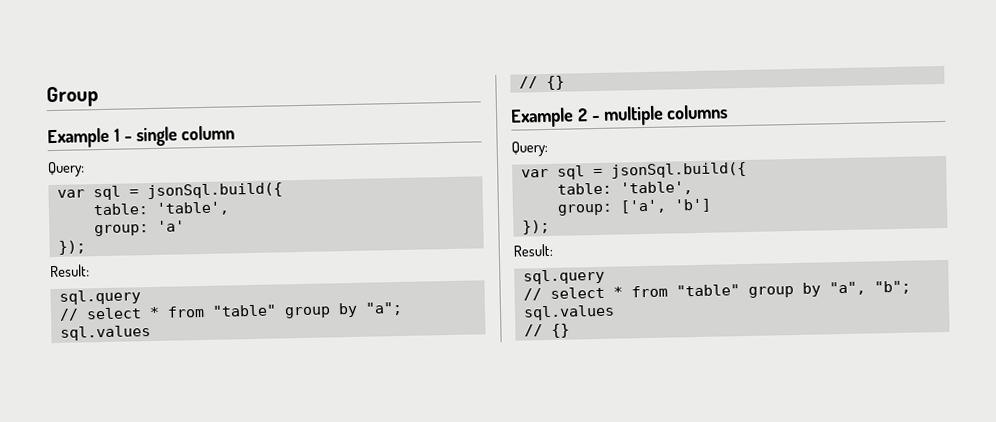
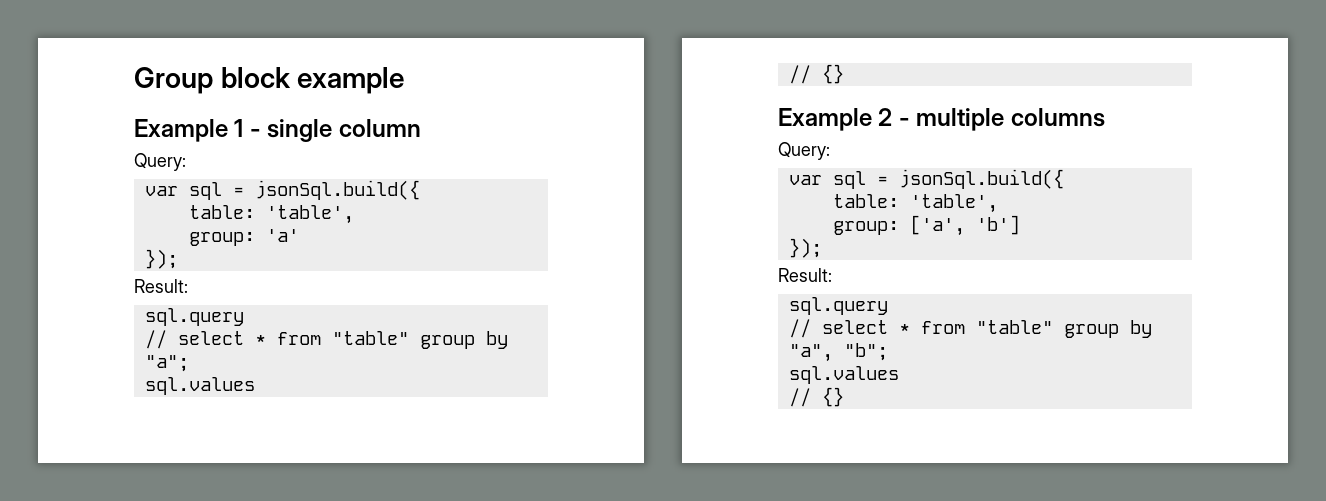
(99, 97) none -> [220,67,405,94] block example

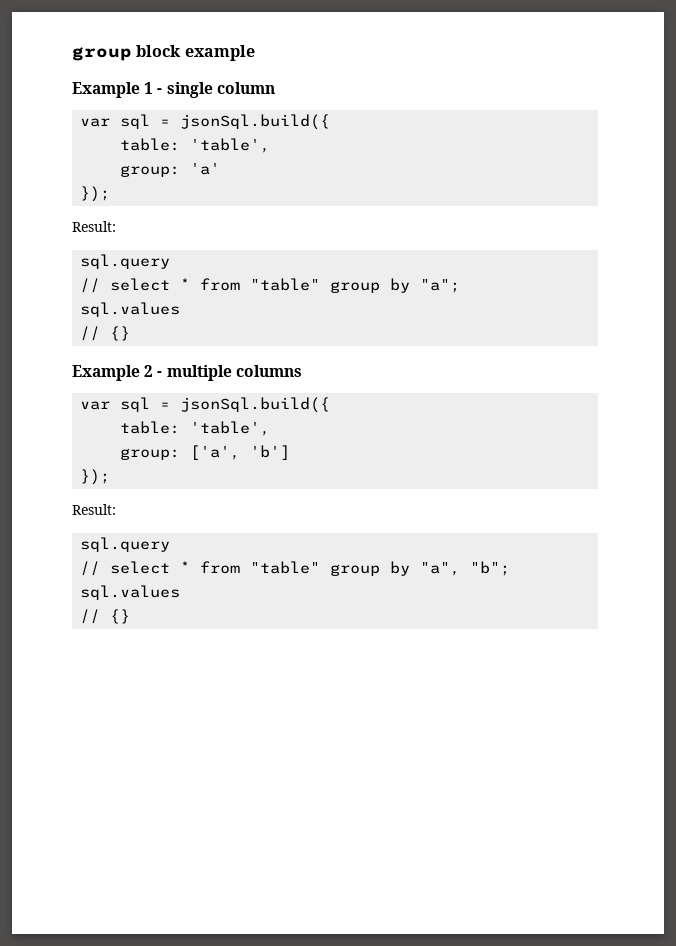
[134,67,213,94] Group -> [72,47,132,61] group
[134,153,186,171] // Query: -> (275, 88) none
[778,142,830,160] // Query: -> (302, 371) none

